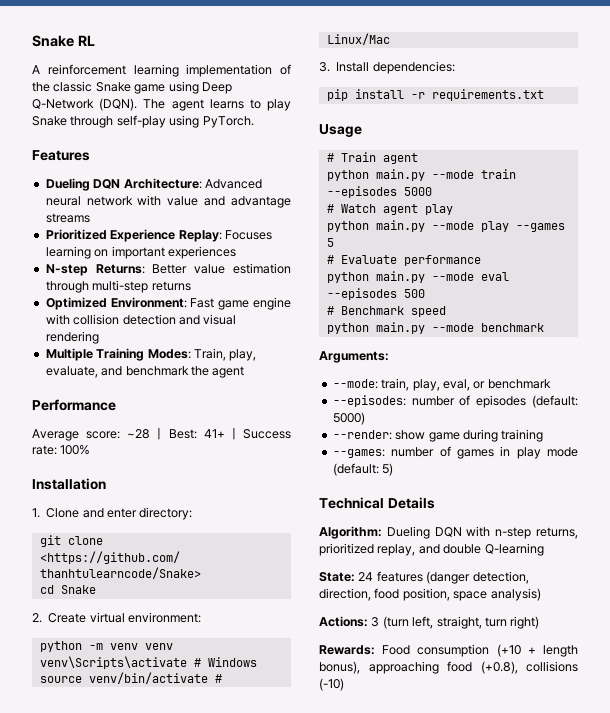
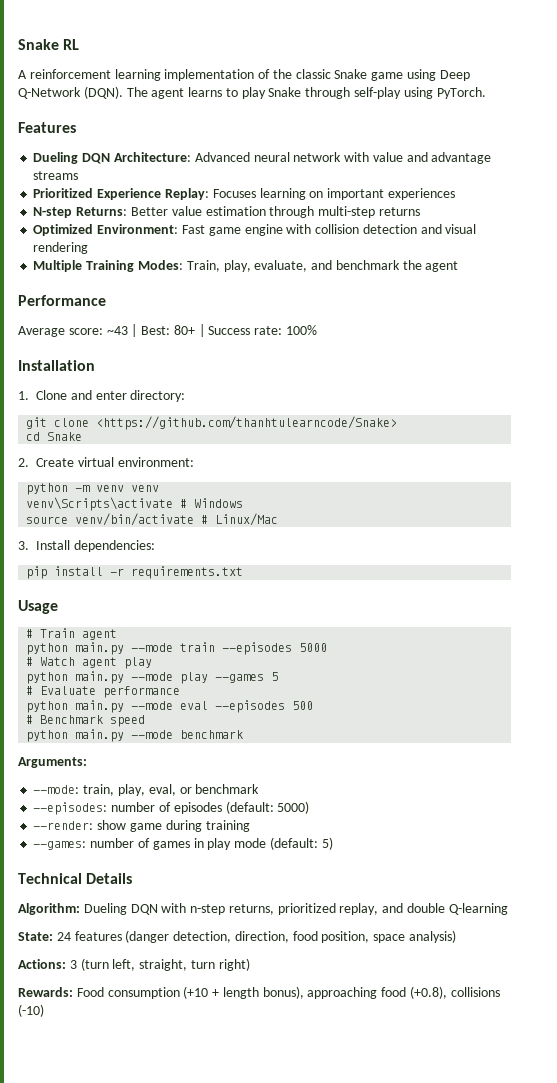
[127,429,151,439] ~28 -> [106,326,128,335] ~43
[203,429,225,438] 41+ -> [173,325,195,335] 80+

